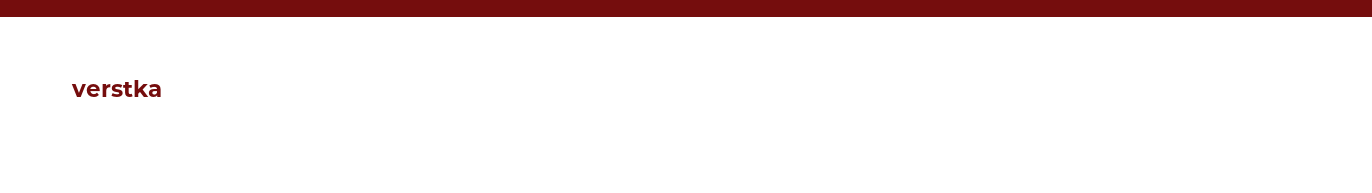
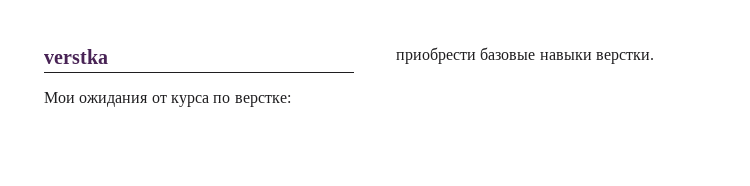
(162, 88) none -> [44,92,291,107] [396,47,654,64] // Мои ожидания от курса по верстке: приобрести базовые навыки верстки.

